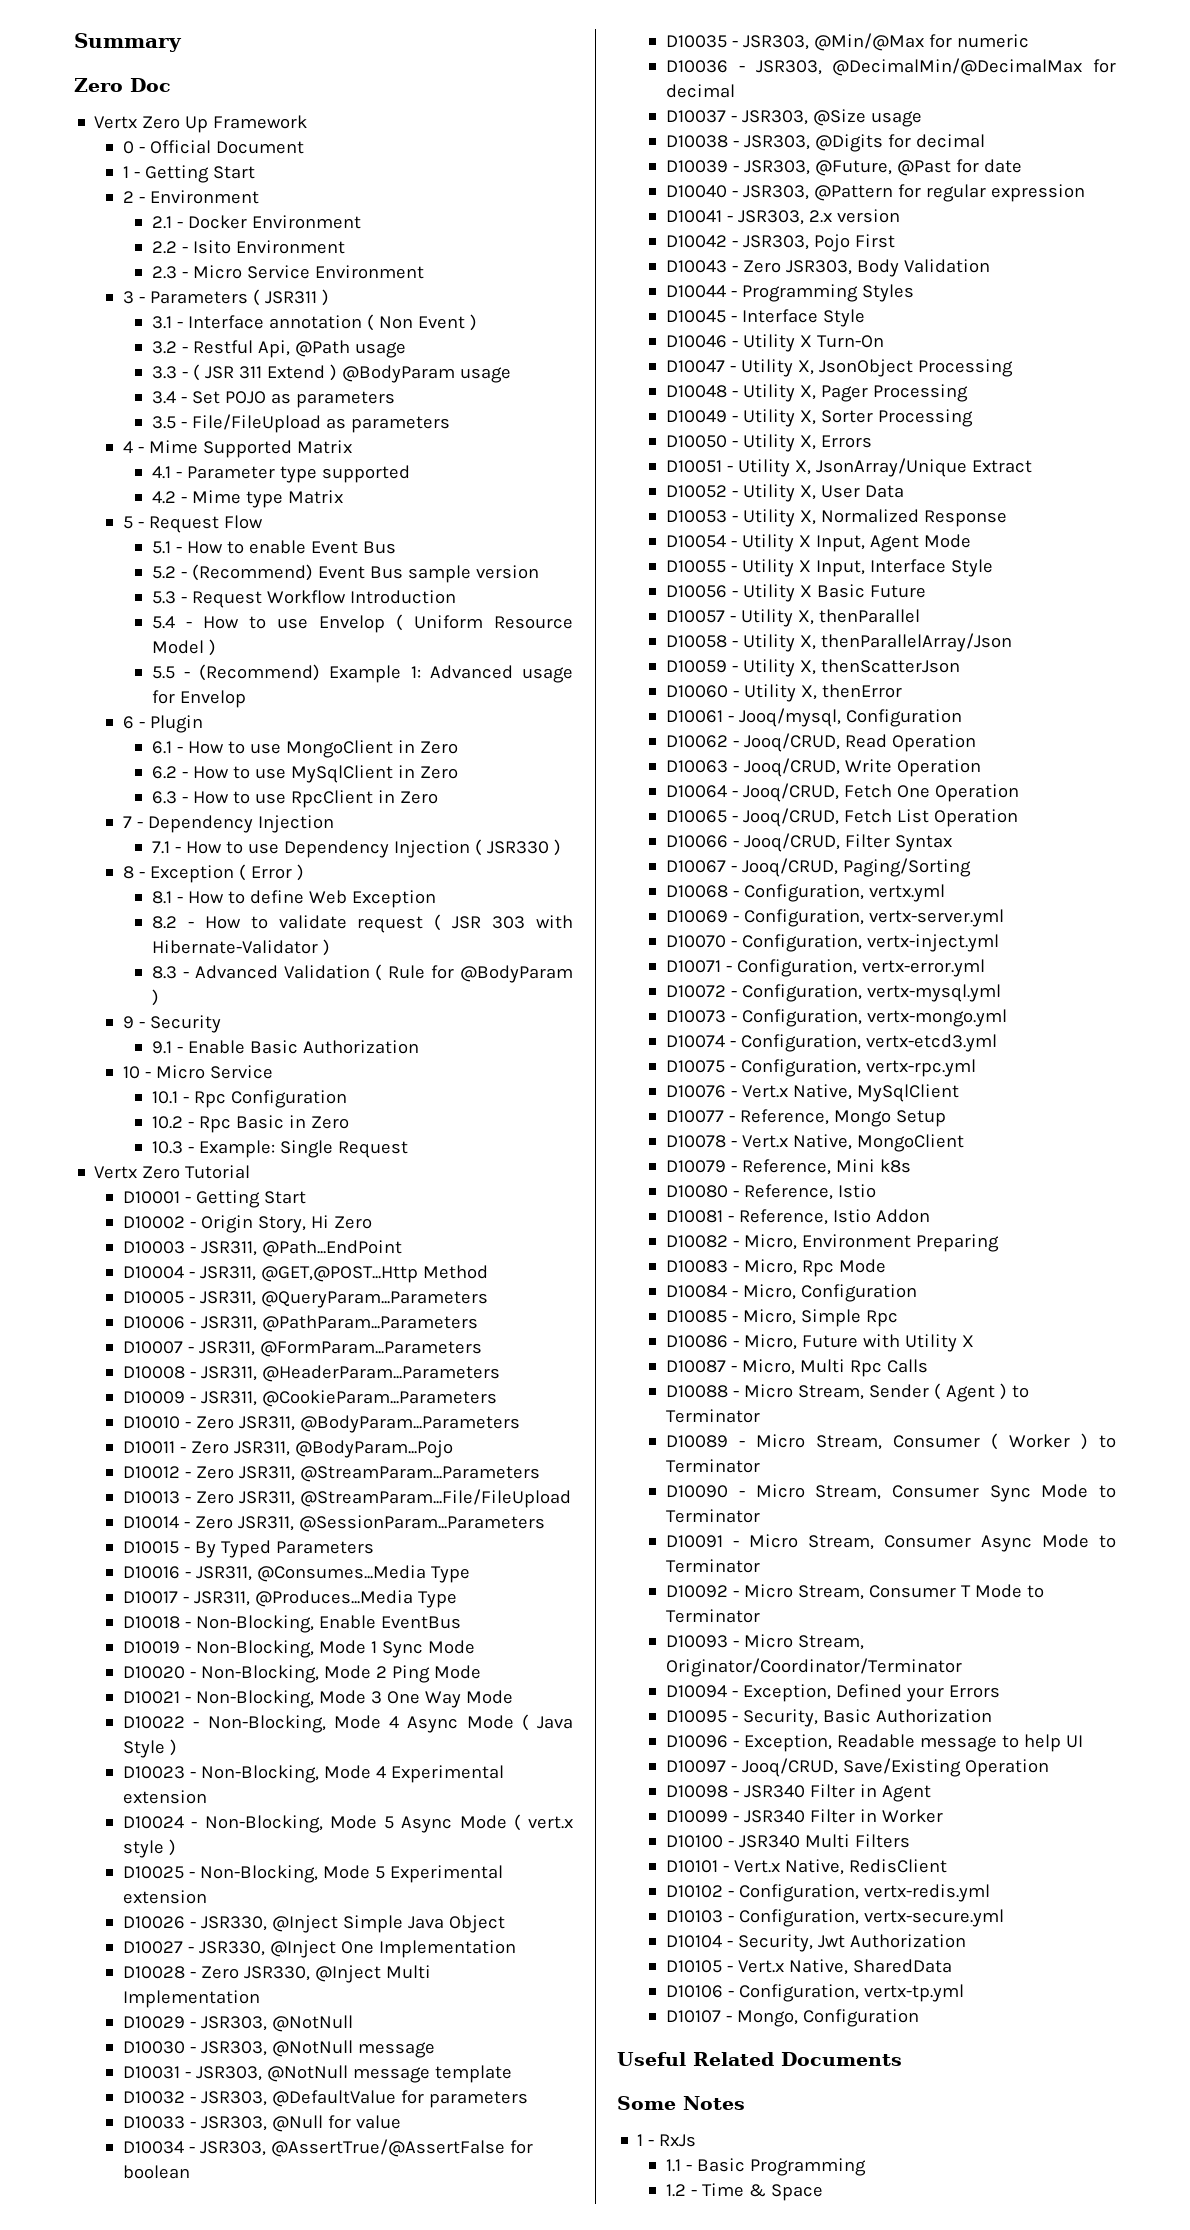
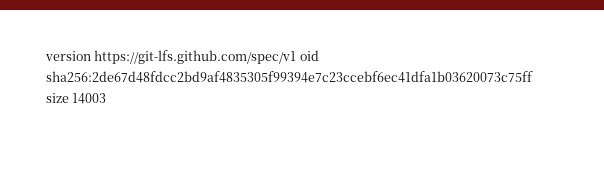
[74,33,182,52] [74,78,171,92] [94,115,308,133] [123,140,305,154] [123,165,256,183] [123,190,260,204] [151,215,361,229] [151,240,345,254] [151,265,424,279] [123,289,330,306] [151,314,477,331] [151,340,406,358] [151,364,511,383] [151,391,395,408] [151,414,450,433] [123,440,353,458] [151,465,410,483] [151,490,343,508] [123,515,264,533] [151,540,396,554] [151,564,539,583] [151,590,456,608] [151,614,573,633] [151,639,216,656] [151,664,573,683] [151,690,246,708] [123,715,204,733] [151,740,458,758] [151,765,458,783] [151,790,438,808] [123,815,335,833] [151,839,561,858] [123,864,305,883] [151,890,436,908] [151,914,573,933] [151,939,330,956] [151,964,573,983] [151,989,159,1006] [123,1015,222,1033] [151,1040,419,1054] [123,1065,274,1079] [151,1090,347,1108] [151,1115,349,1133] [151,1140,408,1158] [94,1165,251,1179] [123,1190,307,1208] [123,1215,373,1233] [123,1240,403,1257] [123,1265,489,1283] [123,1291,489,1308] [123,1315,479,1332] [123,1341,483,1357] [123,1365,501,1382] [123,1390,498,1407] [123,1415,521,1433] [123,1440,454,1458] [123,1466,541,1482] [123,1489,572,1508] [123,1515,546,1532] [123,1540,375,1558] [123,1565,471,1583] [123,1590,458,1608] [123,1615,462,1633] [123,1640,476,1658] [123,1665,482,1683] [123,1690,514,1708] [123,1714,574,1733] [123,1739,178,1758] [123,1765,505,1783] [123,1790,208,1804] [123,1814,574,1833] [123,1839,177,1858] [123,1865,504,1883] [123,1890,208,1904] [123,1915,506,1933] [123,1940,517,1958] [123,1965,432,1983] [123,1990,261,2008] [123,2015,354,2032] [123,2040,436,2058] [123,2065,513,2083] [123,2090,529,2108] [123,2115,402,2132] [123,2139,534,2157] [123,2165,191,2179] [666,33,1030,51] [666,58,1116,76] [666,84,736,98] [666,109,923,127] [666,134,986,152] [666,159,1023,176] [666,184,1086,202] [666,209,901,225] [666,234,896,252] [666,259,991,277] [666,284,915,302] [666,309,866,327] [666,334,885,352] [666,359,1014,377] [666,384,969,402] [666,409,974,427] [666,434,873,452] [666,458,1033,477] [666,484,905,502] [666,509,1008,527] [666,534,972,552] [666,559,994,577] [666,584,927,602] [666,609,921,627] [666,633,1013,652] [666,659,961,677] [666,684,903,702] [666,708,963,727] [666,733,977,752] [666,758,982,777] [666,783,1020,802] [666,808,1019,827] [666,833,953,852] [666,858,972,877] [666,884,946,902] [666,909,1005,927] [666,934,1000,952] [666,959,986,977] [666,984,1002,1002] [666,1009,1008,1027] [666,1034,998,1052] [666,1059,977,1077] [666,1084,960,1102] [666,1109,947,1127] [666,1134,965,1152] [666,1159,912,1175] [666,1184,877,1200] [666,1209,931,1225] [666,1234,1000,1252] [666,1259,887,1277] [666,1284,918,1302] [666,1309,899,1327] [666,1334,975,1352] [666,1359,929,1377] [666,1383,1030,1402] [666,1409,761,1423] [666,1433,1116,1450] [666,1459,761,1473] [666,1484,1116,1502] [666,1509,761,1523] [666,1534,1116,1552] [666,1559,761,1573] [666,1584,1045,1600] [666,1609,761,1623] [666,1634,865,1650] [666,1658,963,1677] [666,1684,1001,1702] [666,1709,993,1727] [666,1734,1084,1752] [666,1758,1050,1777] [666,1784,932,1802] [666,1809,944,1823] [666,1834,911,1848] [666,1859,948,1875] [666,1884,991,1902] [666,1909,1005,1927] [666,1934,967,1952] [666,1959,953,1975] [666,1984,965,2002] [666,2009,920,2027] [617,2052,902,2066] [617,2096,745,2110] [637,2134,697,2147] [666,2158,867,2176] [666,2183,824,2201] Summary // Zero Doc // Vertx Zero Up Framework // 0 - Official Document // 1 - Getting Start // 2 - Environment // 2.1 - Docker Environment // 2.2 - Isito Environment // 2.3 - Micro Service Environment // 3 - Parameters ( JSR311 ) // 3.1 - Interface annotation ( Non Event ) // 3.2 - Restful Api, @Path usage // 3.3 - ( JSR 311 Extend ) @BodyParam usage // 3.4 - Set POJO as parameters // 3.5 - File/FileUpload as parameters // 4 - Mime Supported Matrix // 4.1 - Parameter type supported // 4.2 - Mime type Matrix // 5 - Request Flow // 5.1 - How to enable Event Bus // 5.2 - (Recommend) Event Bus sample version // 5.3 - Request Workflow Introduction // 5.4 - How to use Envelop ( Uniform Resource Model ) // 5.5 - (Recommend) Example 1: Advanced usage for Envelop // 6 - Plugin // 6.1 - How to use MongoClient in Zero // 6.2 - How to use MySqlClient in Zero // 6.3 - How to use RpcClient in Zero // 7 - Dependency Injection // 7.1 - How to use Dependency Injection ( JSR330 ) // 8 - Exception ( Error ) // 8.1 - How to define Web Exception // 8.2 - How to validate request ( JSR 303 with Hibernate-Validator ) // 8.3 - Advanced Validation ( Rule for @BodyParam ) // 9 - Security // 9.1 - Enable Basic Authorization // 10 - Micro Service // 10.1 - Rpc Configuration // 10.2 - Rpc Basic in Zero // 10.3 - Example: Single Request // Vertx Zero Tutorial // D10001 - Getting Start // D10002 - Origin Story, Hi Zero // D10003 - JSR311, @Path...EndPoint // D10004 - JSR311, @GET,@POST...Http Method // D10005 - JSR311, @QueryParam...Parameters // D10006 - JSR311, @PathParam...Parameters // D10007 - JSR311, @FormParam...Parameters // D10008 - JSR311, @HeaderParam...Parameters // D10009 - JSR311, @CookieParam...Parameters // D10010 - Zero JSR311, @BodyParam...Parameters // D10011 - Zero JSR311, @BodyParam...Pojo // D10012 - Zero JSR311, @StreamParam...Parameters // D10013 - Zero JSR311, @StreamParam...File/FileUpload // D10014 - Zero JSR311, @SessionParam...Parameters // D10015 - By Typed Parameters // D10016 - JSR311, @Consumes...Media Type // D10017 - JSR311, @Produces...Media Type // D10018 - Non-Blocking, Enable EventBus // D10019 - Non-Blocking, Mode 1 Sync Mode // D10020 - Non-Blocking, Mode 2 Ping Mode // D10021 - Non-Blocking, Mode 3 One Way Mode // D10022 - Non-Blocking, Mode 4 Async Mode ( Java Style ) // D10023 - Non-Blocking, Mode 4 Experimental extension // D10024 - Non-Blocking, Mode 5 Async Mode ( vert.x style ) // D10025 - Non-Blocking, Mode 5 Experimental extension // D10026 - JSR330, @Inject Simple Java Object // D10027 - JSR330, @Inject One Implementation // D10028 - Zero JSR330, @Inject Multi Implementation // D10029 - JSR303, @NotNull // D10030 - JSR303, @NotNull message // D10031 - JSR303, @NotNull message template // D10032 - JSR303, @DefaultValue for parameters // D10033 - JSR303, @Null for value // D10034 - JSR303, @AssertTrue/@AssertFalse for boolean // D10035 - JSR303, @Min/@Max for numeric // D10036 - JSR303, @DecimalMin/@DecimalMax for decimal // D10037 - JSR303, @Size usage // D10038 - JSR303, @Digits for decimal // D10039 - JSR303, @Future, @Past for date // D10040 - JSR303, @Pattern for regular expression // D10041 - JSR303, 2.x version // D10042 - JSR303, Pojo First // D10043 - Zero JSR303, Body Validation // D10044 - Programming Styles // D10045 - Interface Style // D10046 - Utility X Turn-On // D10047 - Utility X, JsonObject Processing // D10048 - Utility X, Pager Processing // D10049 - Utility X, Sorter Processing // D10050 - Utility X, Errors // D10051 - Utility X, JsonArray/Unique Extract // D10052 - Utility X, User Data // D10053 - Utility X, Normalized Response // D10054 - Utility X Input, Agent Mode // D10055 - Utility X Input, Interface Style // D10056 - Utility X Basic Future // D10057 - Utility X, thenParallel // D10058 - Utility X, thenParallelArray/Json // D10059 - Utility X, thenScatterJson // D10060 - Utility X, thenError // D10061 - Jooq/mysql, Configuration // D10062 - Jooq/CRUD, Read Operation // D10063 - Jooq/CRUD, Write Operation // D10064 - Jooq/CRUD, Fetch One Operation // D10065 - Jooq/CRUD, Fetch List Operation // D10066 - Jooq/CRUD, Filter Syntax // D10067 - Jooq/CRUD, Paging/Sorting // D10068 - Configuration, vertx.yml // D10069 - Configuration, vertx-server.yml // D10070 - Configuration, vertx-inject.yml // D10071 - Configuration, vertx-error.yml // D10072 - Configuration, vertx-mysql.yml // D10073 - Configuration, vertx-mongo.yml // D10074 - Configuration, vertx-etcd3.yml // D10075 - Configuration, vertx-rpc.yml // D10076 - Vert.x Native, MySqlClient // D10077 - Reference, Mongo Setup // D10078 - Vert.x Native, MongoClient // D10079 - Reference, Mini k8s // D10080 - Reference, Istio // D10081 - Reference, Istio Addon // D10082 - Micro, Environment Preparing // D10083 - Micro, Rpc Mode // D10084 - Micro, Configuration // D10085 - Micro, Simple Rpc // D10086 - Micro, Future with Utility X // D10087 - Micro, Multi Rpc Calls // D10088 - Micro Stream, Sender ( Agent ) to Terminator // D10089 - Micro Stream, Consumer ( Worker ) to Terminator // D10090 - Micro Stream, Consumer Sync Mode to Terminator // D10091 - Micro Stream, Consumer Async Mode to Terminator // D10092 - Micro Stream, Consumer T Mode to Terminator // D10093 - Micro Stream, Originator/Coordinator/Terminator // D10094 - Exception, Defined your Errors // D10095 - Security, Basic Authorization // D10096 - Exception, Readable message to help UI // D10097 - Jooq/CRUD, Save/Existing Operation // D10098 - JSR340 Filter in Agent // D10099 - JSR340 Filter in Worker // D10100 - JSR340 Multi Filters // D10101 - Vert.x Native, RedisClient // D10102 - Configuration, vertx-redis.yml // D10103 - Configuration, vertx-secure.yml // D10104 - Security, Jwt Authorization // D10105 - Vert.x Native, SharedData // D10106 - Configuration, vertx-tp.yml // D10107 - Mongo, Configuration // Useful Related Documents // Some Notes // 1 - RxJs // 1.1 - Basic Programming // 1.2 - Time & Space -> [45,50,319,64] [46,71,533,83] [46,93,107,104] version https://git-lfs.github.com/spec/v1 oid sha256:2de67d48fdcc2bd9af4835305f99394e7c23ccebf6ec41dfa1b03620073c75ff size 14003

